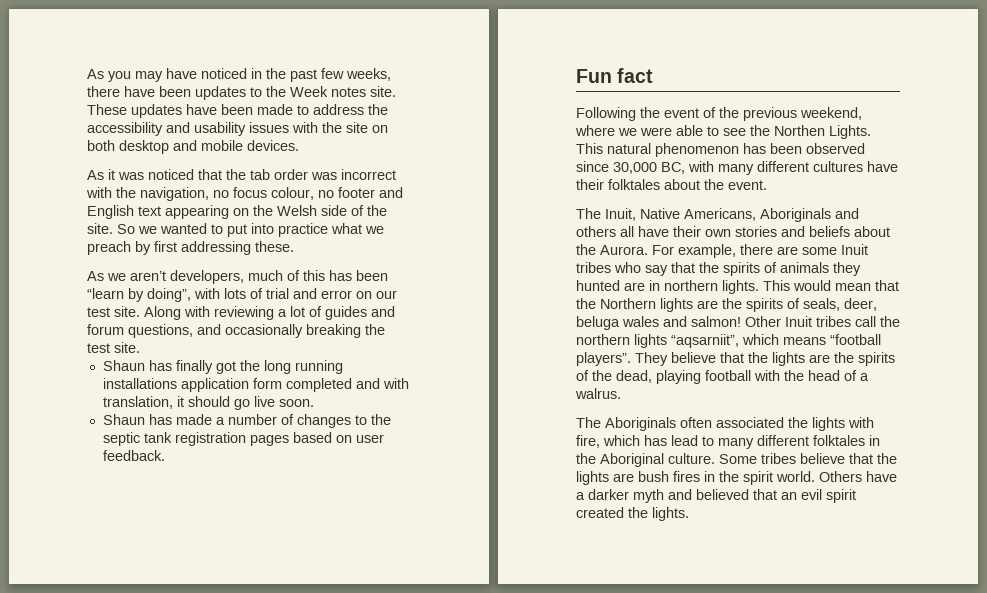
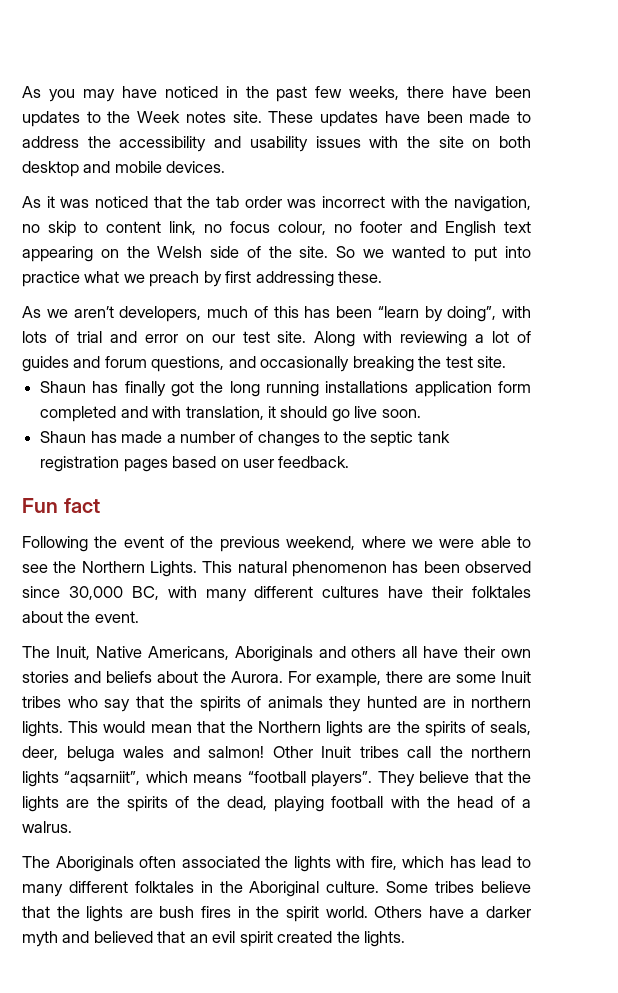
(229, 194) none -> [48,221,222,237] skip to content link, no
[774,125,825,136] Northen -> [81,561,145,573] Northern

